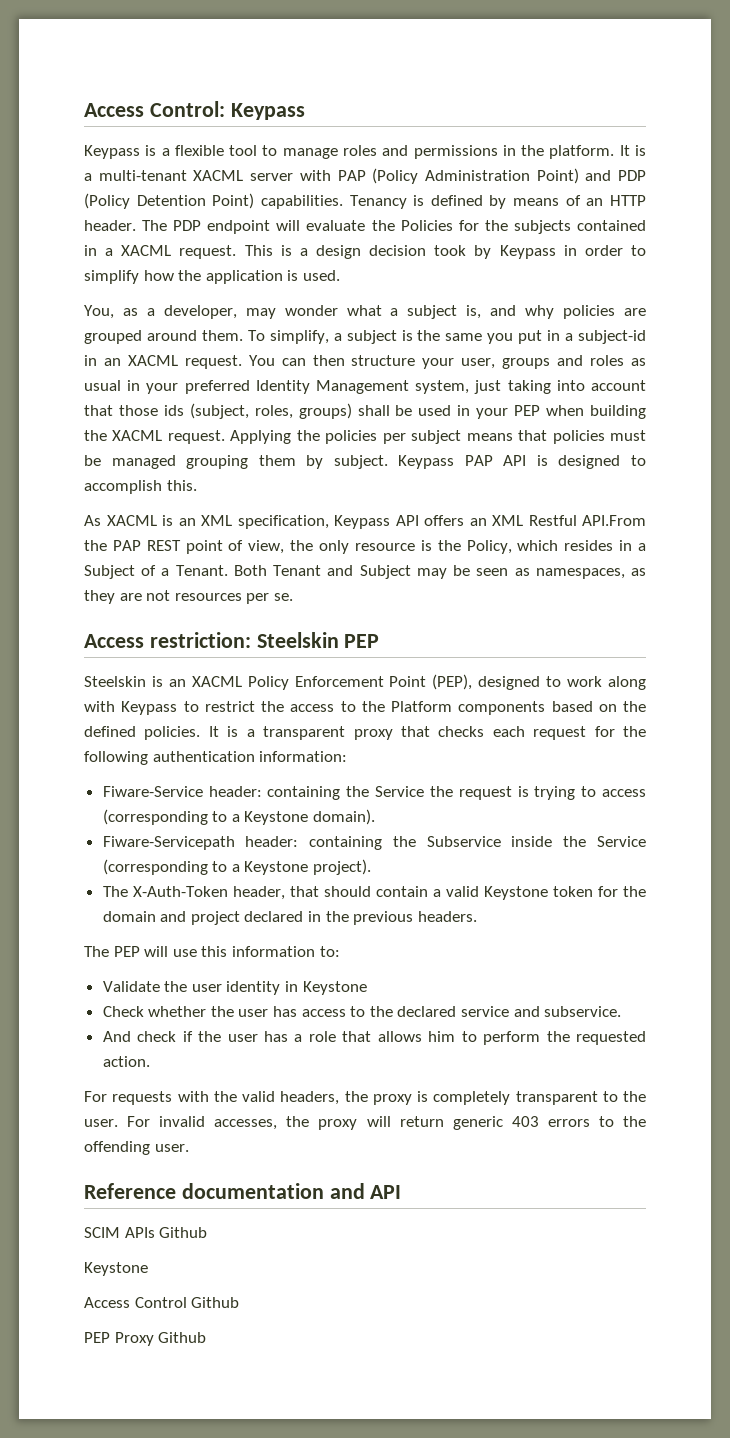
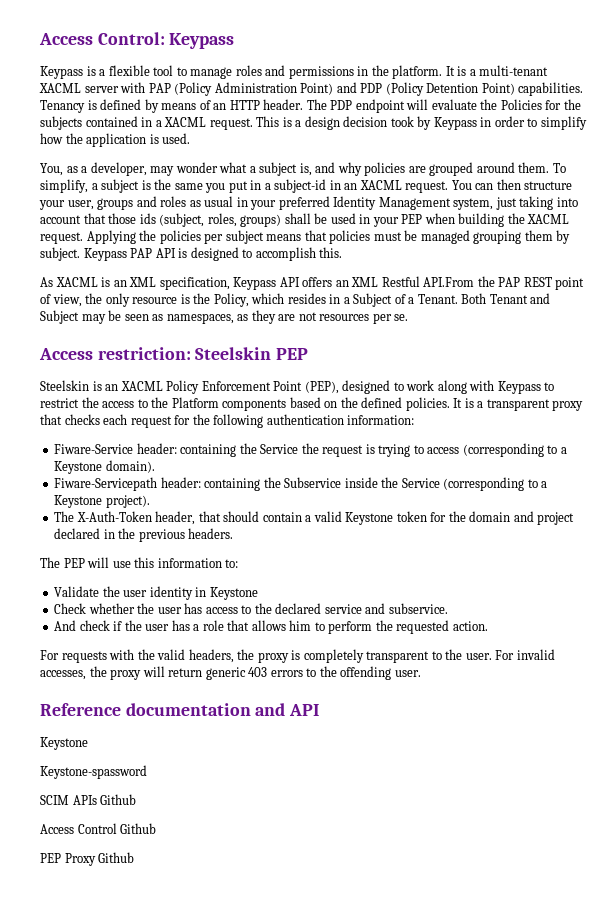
(402, 1192) none -> [40,737,88,750] [40,765,147,779] // Keystone // Keystone-spassword
[84,1262,148,1276] // Keystone -> (137, 799) none

